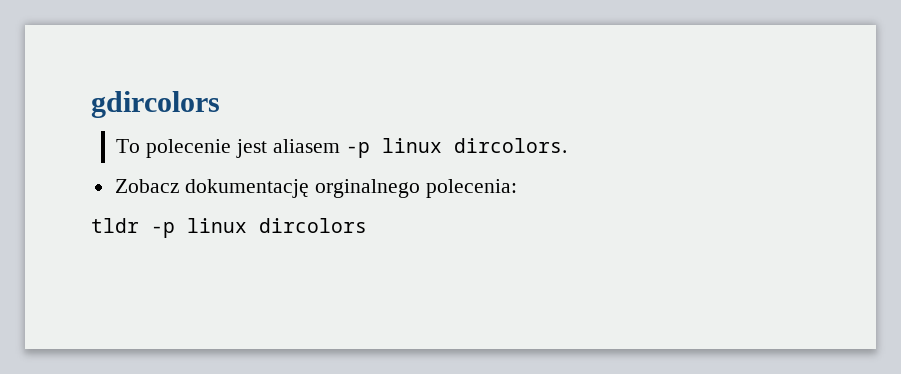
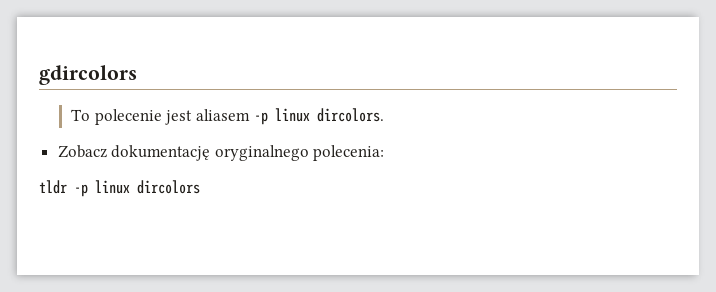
[315,179,421,198] orginalnego -> [214,145,309,161] oryginalnego

